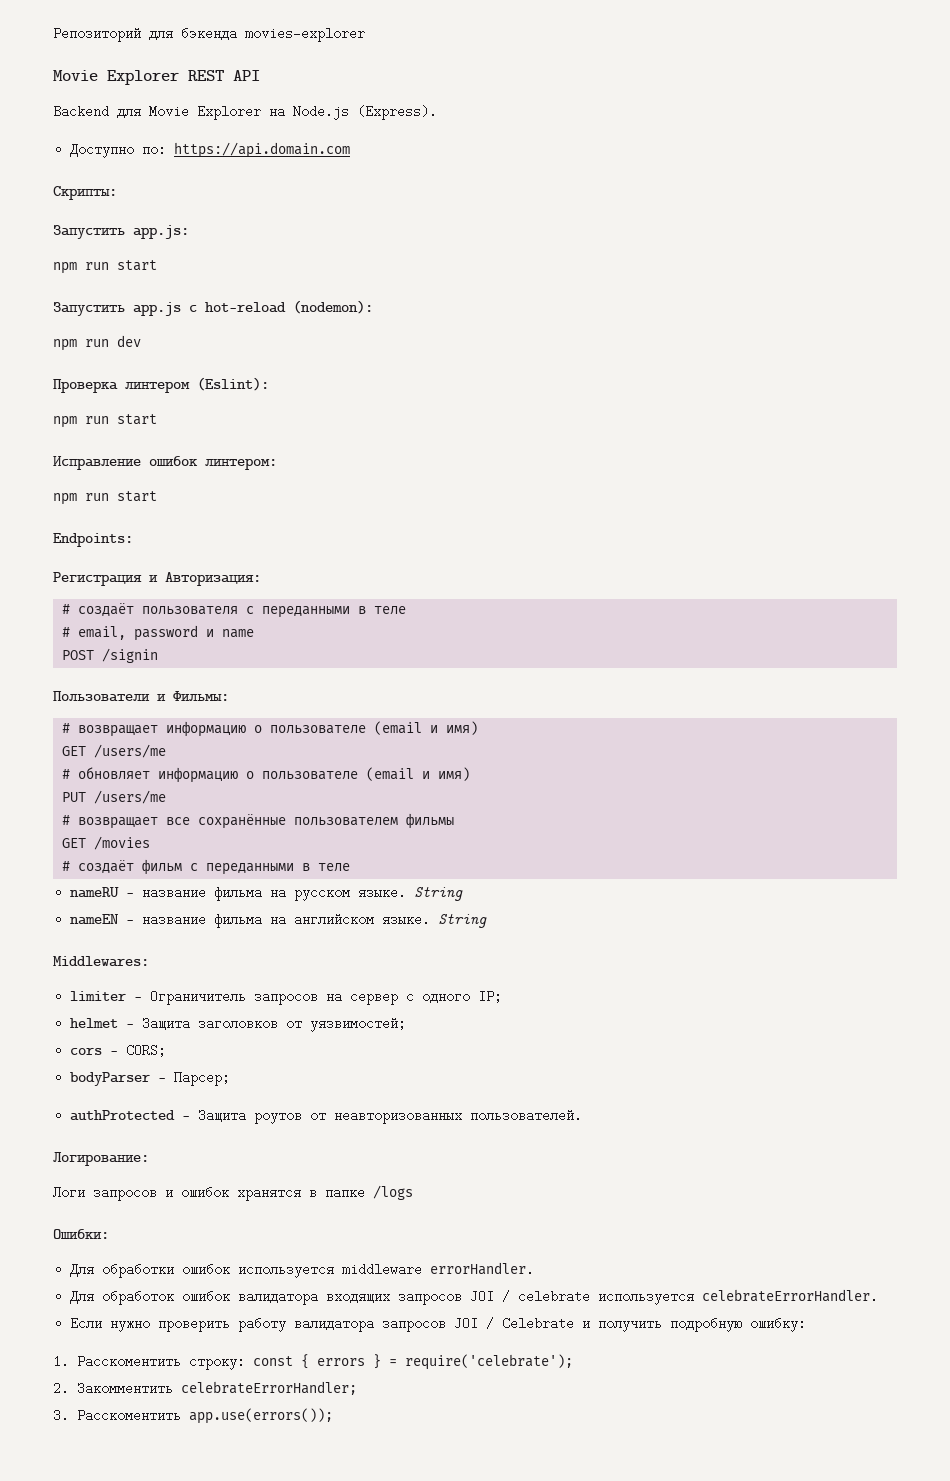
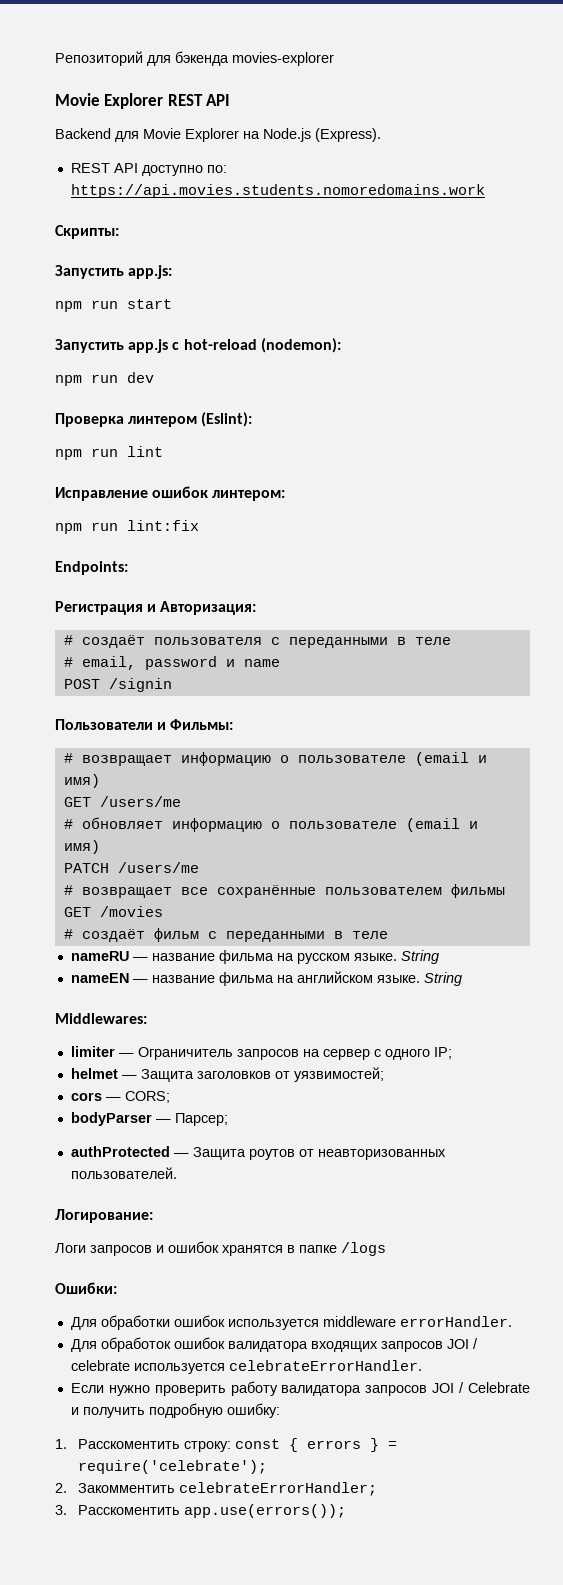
[70,141,351,158] Доступно по: https://api.domain.com -> [70,163,227,176] [70,184,485,198] REST API доступно по: https://api.movies.students.nomoredomains.work
[117,414,157,425] start -> [127,446,163,457] lint
[117,491,157,502] start -> [127,520,199,531] lint:fix
[62,792,87,802] PUT -> [63,863,109,873] PATCH

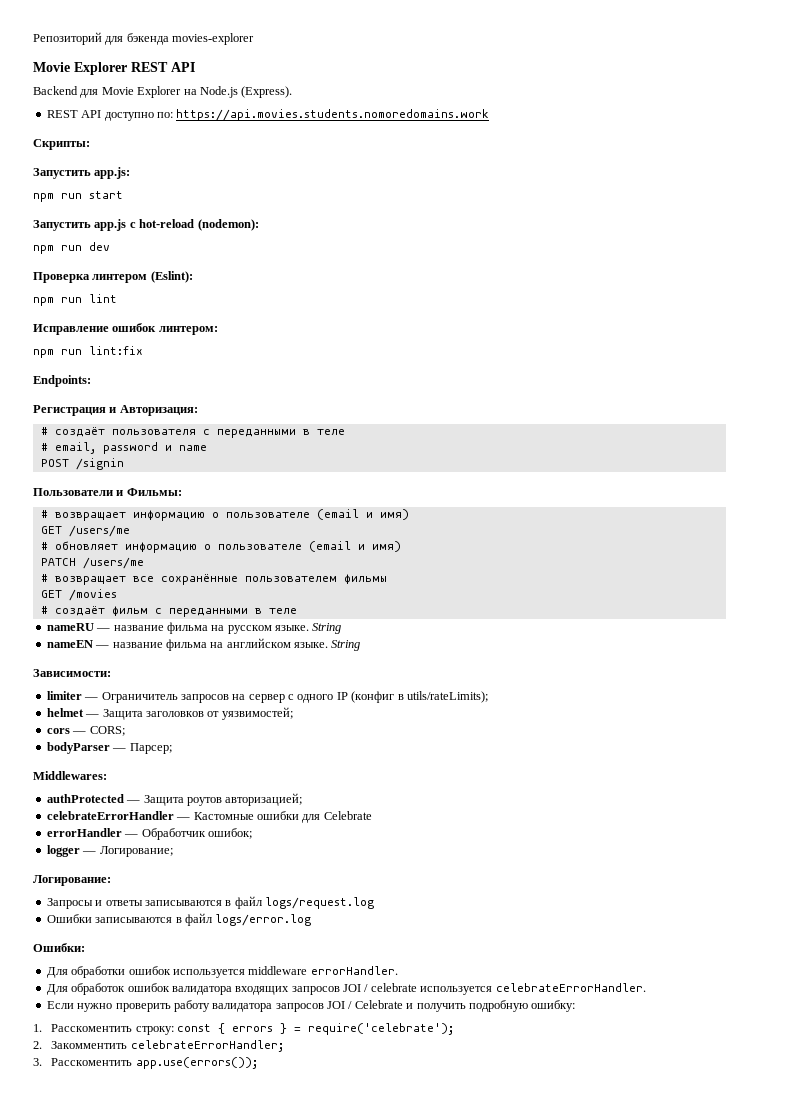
[55,1013,147,1024] Middlewares: -> [33,669,111,677] Зависимости:
[433,1047,452,1059] IP; -> [336,691,488,703] IP (конфиг в utils/rateLimits);
(228, 1119) none -> [33,771,107,780] // Middlewares:
[298,1149,446,1160] [70,1167,177,1179] [55,1209,153,1223] [55,1241,386,1256] от неавторизованных пользователей. // Логирование: // Логи запросов и ошибок хранятся в папке /logs -> [225,793,303,806] [46,811,372,823] [46,828,252,840] [46,845,173,857] [33,875,111,886] [46,896,374,909] [46,913,312,926] авторизацией; // celebrateErrorHandler — Кастомные ошибки для Celebrate // errorHandler — Обработчик ошибок; // logger — Логирование; // Логирование: // Запросы и ответы записываются в файл logs/request.log // Ошибки записываются в файл logs/error.log

